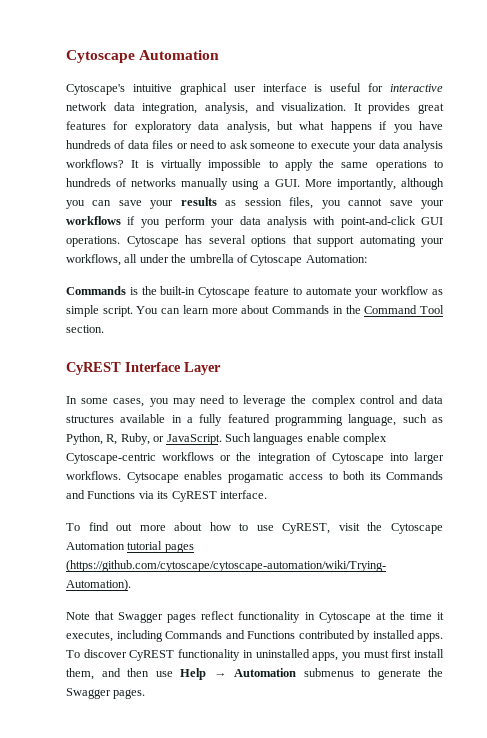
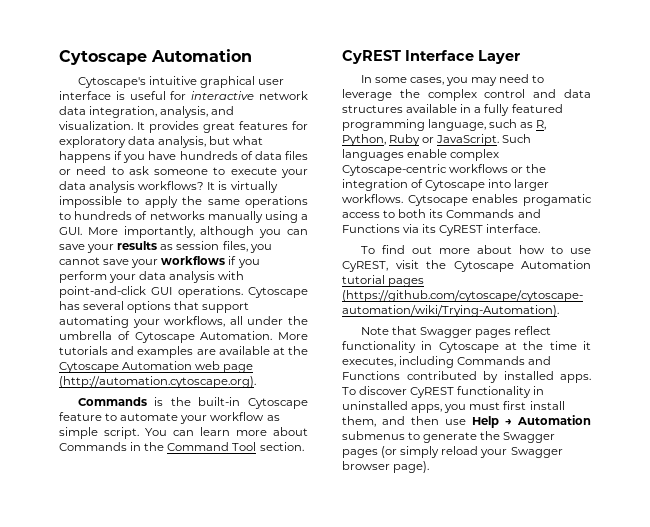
[305,255,367,263] Automation: -> [200,331,308,340] [59,346,308,358] [59,361,254,373] [59,376,256,388] Automation. More tutorials and examples are available at the Cytoscape Automation web page (http://automation.cytoscape.org).
[66,433,150,445] Python, R, Ruby, -> [536,120,547,130] [342,134,421,146] R, Python, Ruby
[113,689,146,699] pages. -> [342,446,563,458] [342,461,430,473] pages (or simply reload your Swagger browser page).

